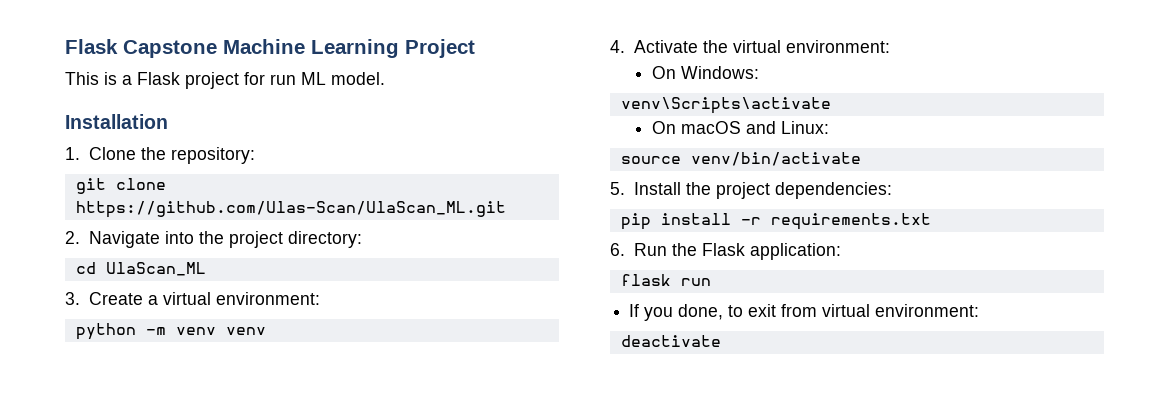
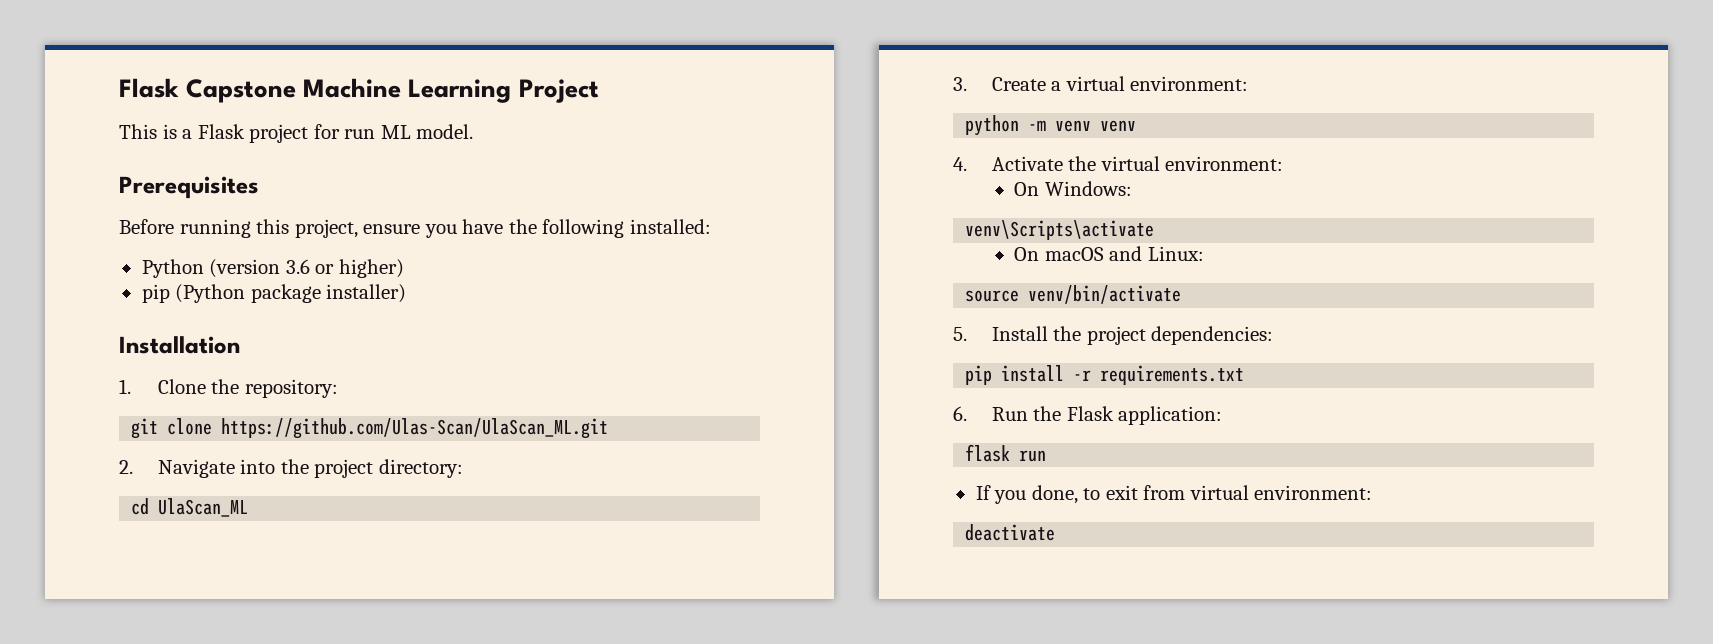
(385, 78) none -> [119,176,259,199] [119,219,711,238] [141,259,404,278] [141,284,407,303] // Prerequisites // Before running this project, ensure you have the following installed: // Python (version 3.6 or higher) // pip (Python package installer)

